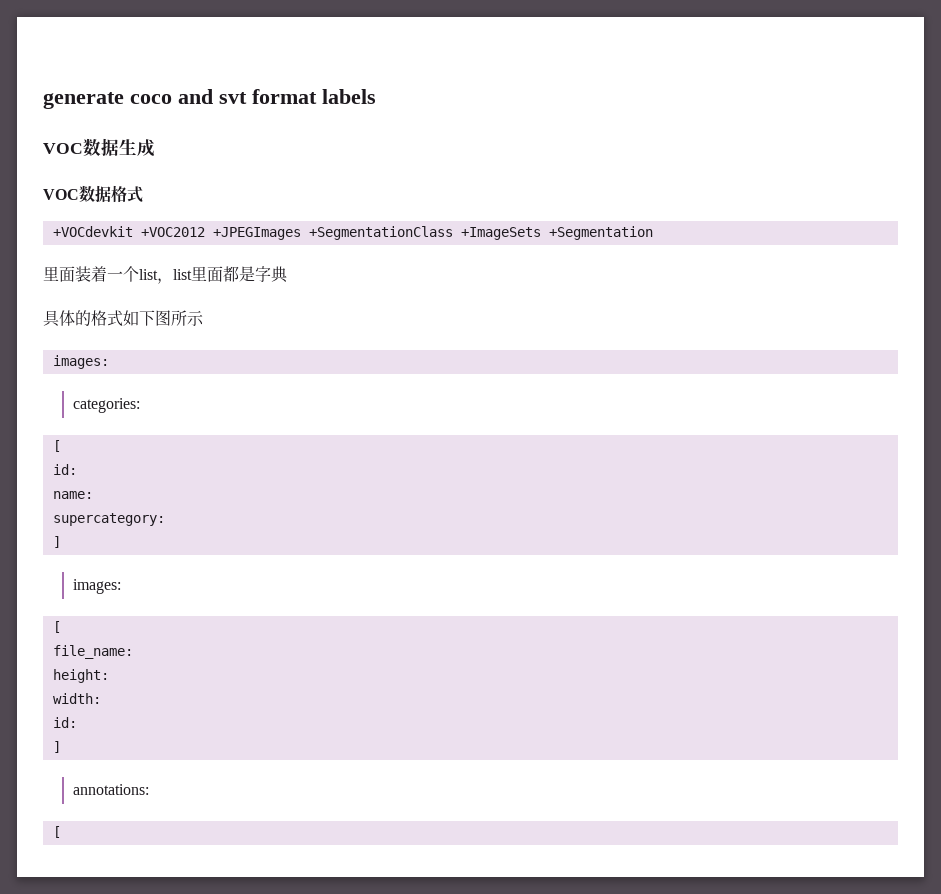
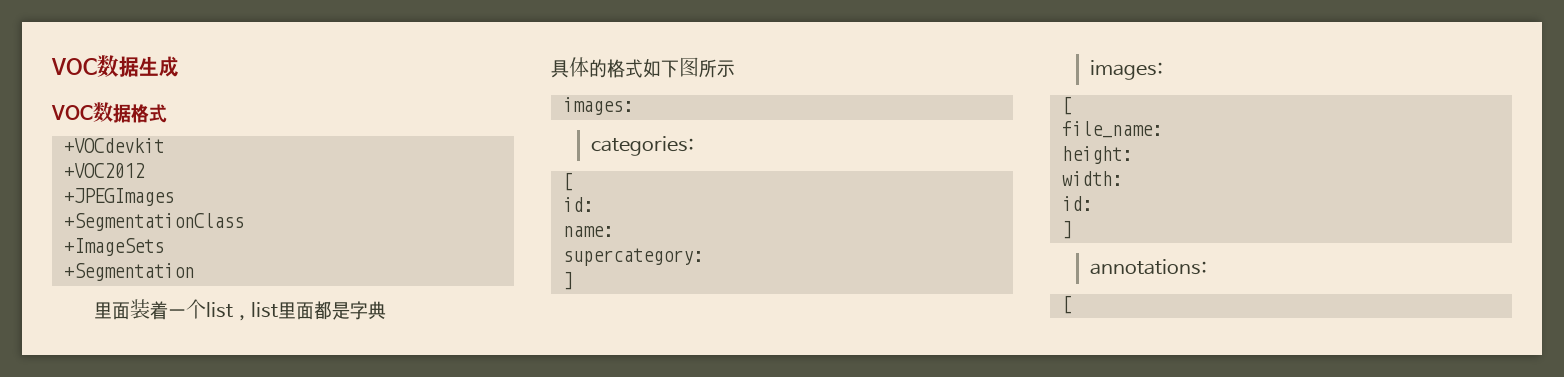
[43,89,376,109] generate coco and svt format labels // -> (51, 66) none
(133, 231) none -> (164, 145) //
(205, 232) none -> (145, 170) //
(301, 233) none -> (174, 197) //
(453, 233) none -> (244, 222) //
(541, 233) none -> (164, 247) //

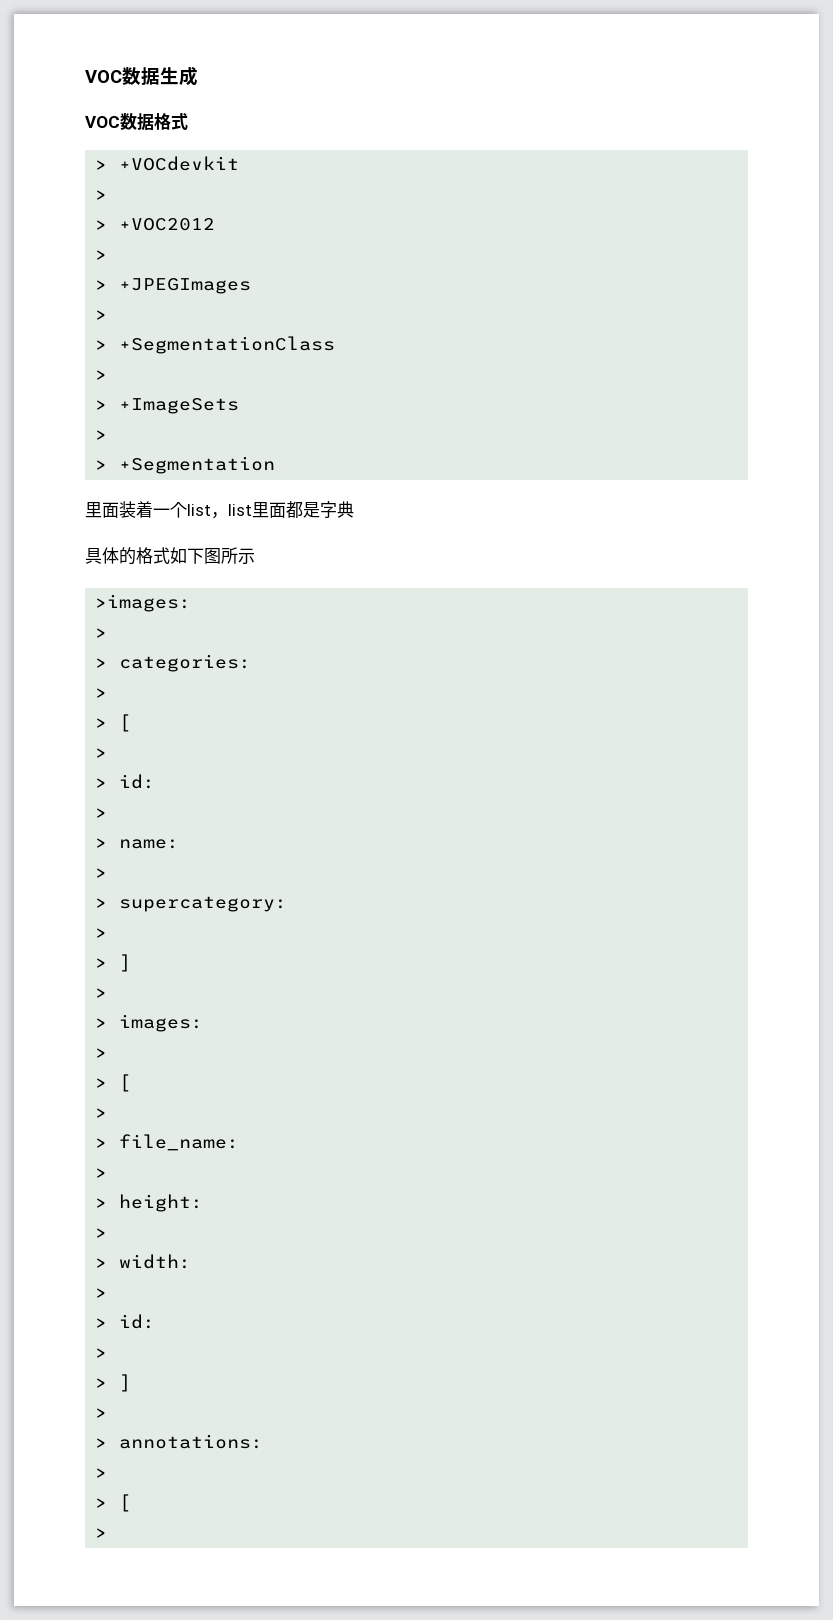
(167, 113) none -> [95,160,108,170] >
(164, 145) none -> [95,190,108,200] [95,220,108,230] > // >
(145, 170) none -> [95,250,108,260] [95,280,108,290] > // >
(174, 197) none -> [95,310,108,320] [95,340,108,350] > // >
(244, 222) none -> [95,370,108,380] [95,400,108,410] > // >
(164, 247) none -> [95,430,108,440] [95,460,108,470] > // >
[563,97,633,115] [590,136,694,156] [563,172,573,191] [563,197,593,212] [563,226,613,237] [563,248,703,266] [563,271,573,290] [1089,60,1163,80] [1062,96,1072,115] [1062,121,1162,138] [1062,146,1132,164] [1062,171,1122,186] [1062,196,1092,211] [1062,220,1072,239] [1089,259,1207,275] [1062,295,1072,314] images: // categories: // [ // id: // name: // supercategory: // ] // images: // [ // file_name: // height: // width: // id: // ] // annotations: // [ -> [95,594,192,612] [95,628,108,638] [95,654,252,672] [95,688,108,698] [95,714,132,732] [95,748,108,758] [95,774,156,789] [95,808,108,818] [95,838,180,849] [95,868,108,878] [95,896,288,912] [95,928,108,938] [95,954,132,972] [95,988,108,998] [95,1014,204,1032] [95,1048,108,1058] [95,1074,132,1092] [95,1108,108,1118] [95,1134,240,1151] [95,1168,108,1178] [95,1194,204,1212] [95,1228,108,1238] [95,1254,192,1269] [95,1288,108,1298] [95,1314,156,1329] [95,1348,108,1358] [95,1374,132,1392] [95,1408,108,1418] [95,1434,264,1449] [95,1468,108,1478] [95,1494,132,1512] [95,1528,108,1538] >images: // > // > categories: // > // > [ // > // > id: // > // > name: // > // > supercategory: // > // > ] // > // > images: // > // > [ // > // > file_name: // > // > height: // > // > width: // > // > id: // > // > ] // > // > annotations: // > // > [ // >

